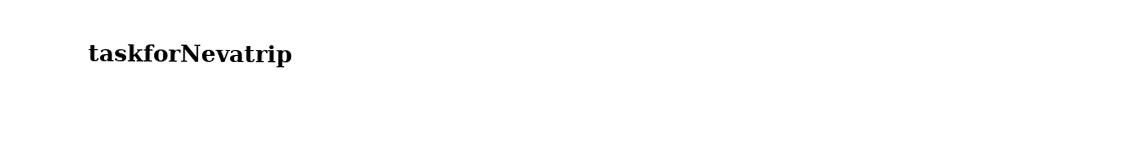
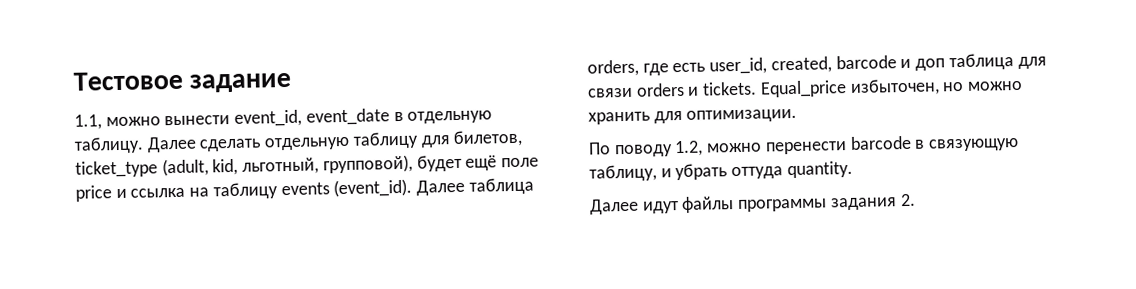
[88,44,293,68] taskforNevatrip -> [73,70,293,93] [74,108,493,130] [74,129,524,154] [75,154,540,178] [75,177,534,202] [587,53,1047,77] [588,78,1024,98] [588,108,798,125] [588,135,1020,158] [589,160,853,182] [589,193,916,215] Тестовое задание // 1.1, можно вынести event_id, event_date в отдельную таблицу. Далее сделать отдельную таблицу для билетов, ticket_type (adult, kid, льготный, групповой), будет ещё поле price и ссылка на таблицу events (event_id). Далее таблица orders, где есть user_id, created, barcode и доп таблица для связи orders и tickets. Equal_price избыточен, но можно хранить для оптимизации. // По поводу 1.2, можно перенести barcode в связующую таблицу, и убрать оттуда quantity. // Далее идут файлы программы задания 2.

